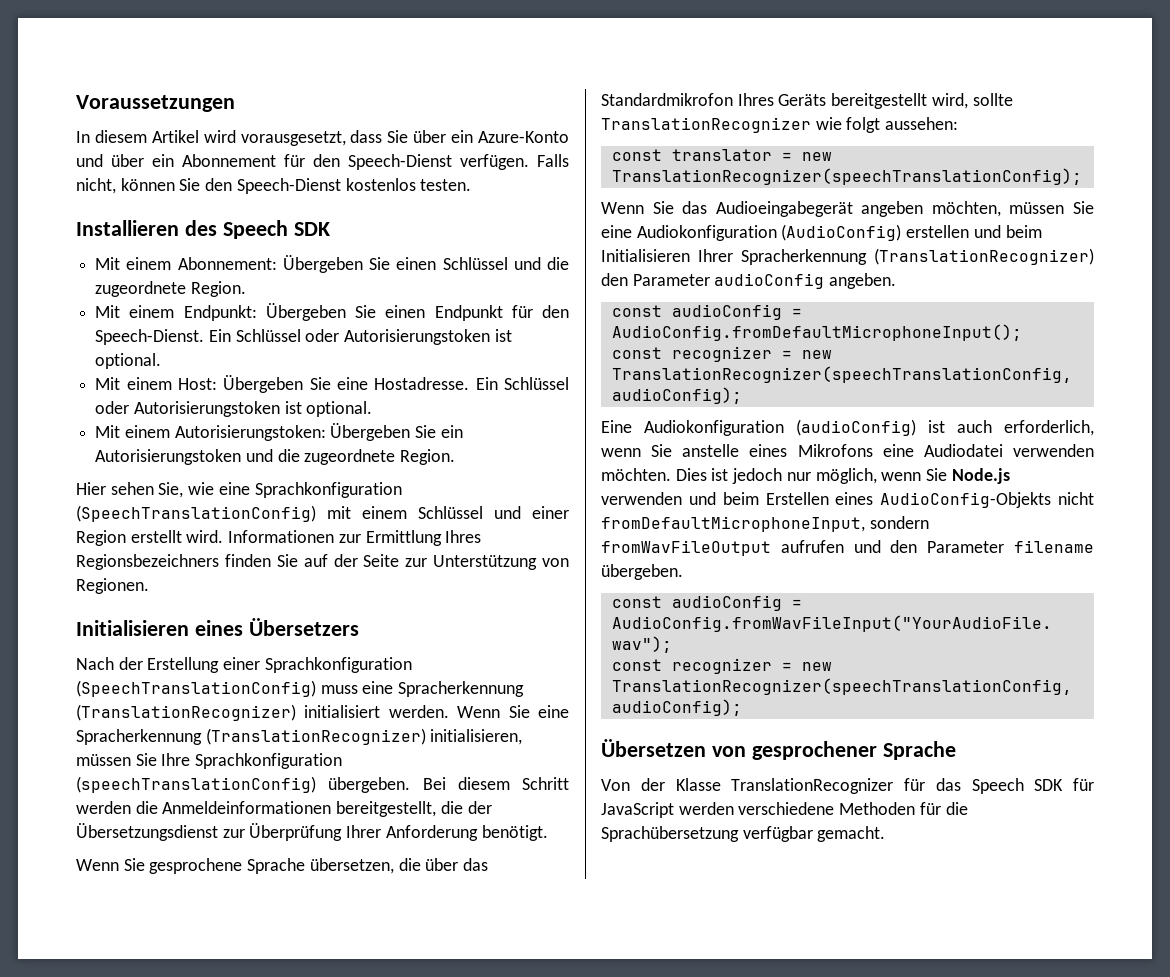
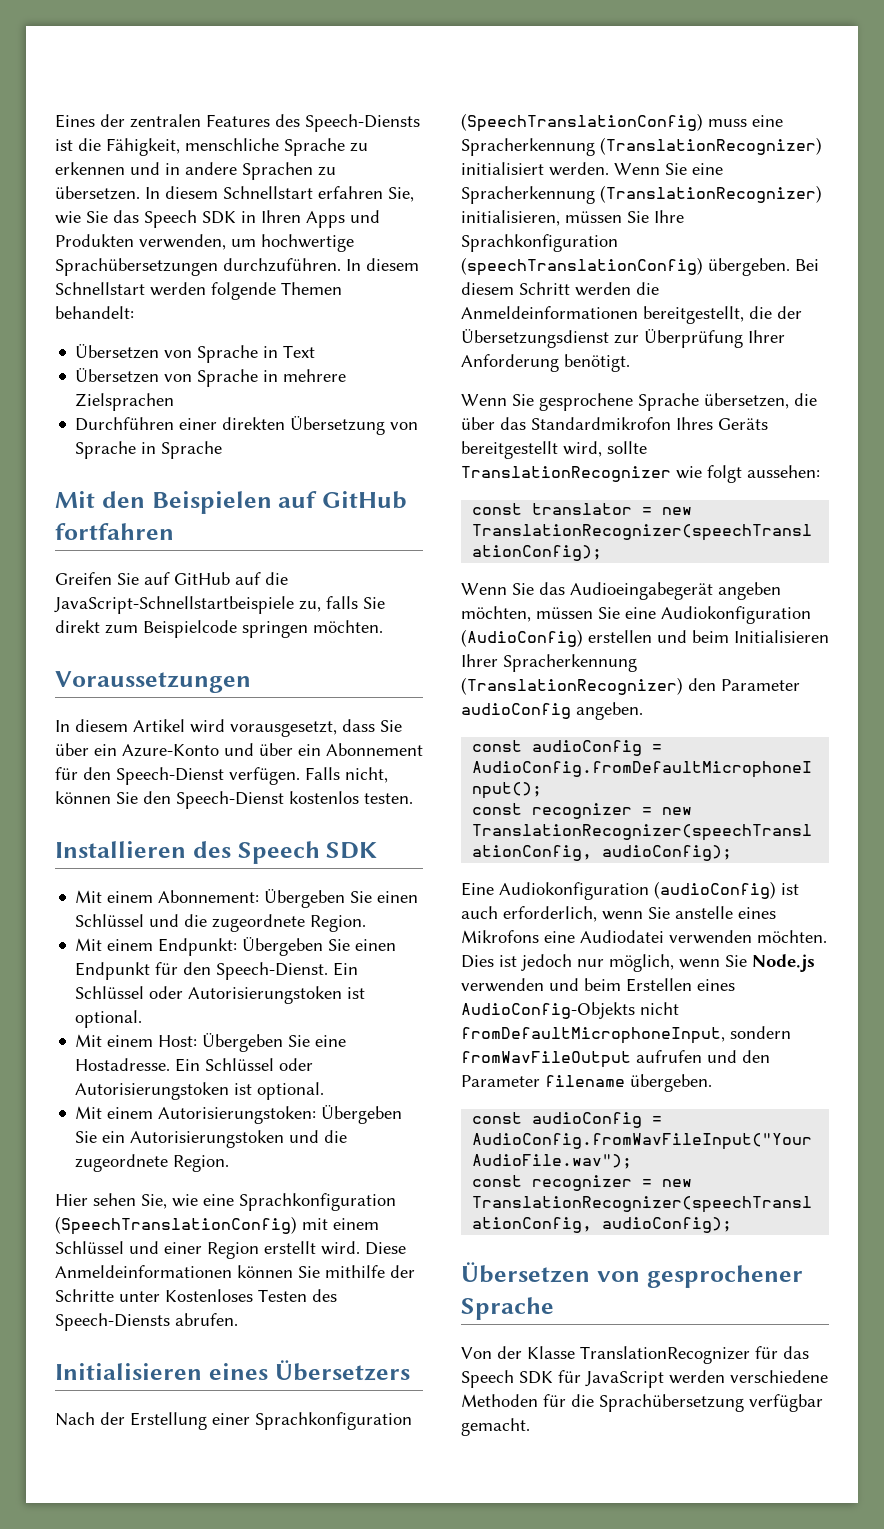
(76, 103) none -> [55,114,420,132] [55,138,368,156] [55,162,336,180] [55,186,414,202] [55,210,380,228] [55,234,354,252] [55,258,419,276] [55,282,342,300] [55,306,134,319] [75,344,316,363] [75,368,347,387] [75,393,175,411] [75,416,419,435] [75,441,223,459] [55,491,407,514] [55,523,174,540] [55,572,288,585] [54,596,385,614] [55,620,383,638] Eines der zentralen Features des Speech-Diensts ist die Fähigkeit, menschliche Sprache zu erkennen und in andere Sprachen zu übersetzen. In diesem Schnellstart erfahren Sie, wie Sie das Speech SDK in Ihren Apps und Produkten verwenden, um hochwertige Sprachübersetzungen durchzuführen. In diesem Schnellstart werden folgende Themen behandelt: // Übersetzen von Sprache in Text // Übersetzen von Sprache in mehrere Zielsprachen // Durchführen einer direkten Übersetzung von Sprache in Sprache // Mit den Beispielen auf GitHub fortfahren // Greifen Sie auf GitHub auf die JavaScript-Schnellstartbeispiele zu, falls Sie direkt zum Beispielcode springen möchten. //
[228,530,482,546] [76,554,569,570] [76,578,149,594] Informationen zur Ermittlung Ihres Regionsbezeichners finden Sie auf der Seite zur Unterstützung von Regionen. -> [365,1242,406,1255] [55,1265,415,1278] [55,1289,337,1302] [55,1313,238,1331] Diese Anmeldeinformationen können Sie mithilfe der Schritte unter Kostenloses Testen des Speech-Diensts abrufen.

